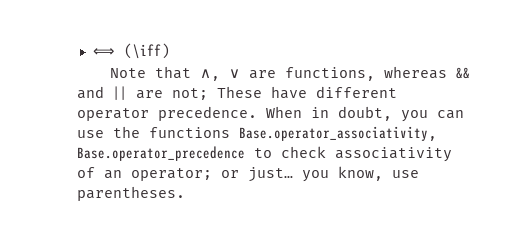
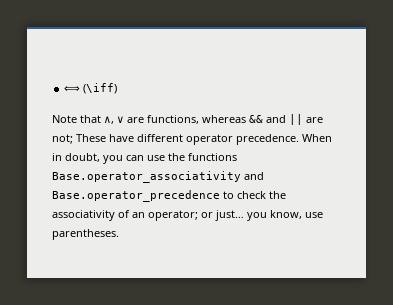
[239,126,437,141] Base.operator_associativity, -> [52,171,264,183] Base.operator_associativity and
(326, 152) none -> [269,191,286,199] the

